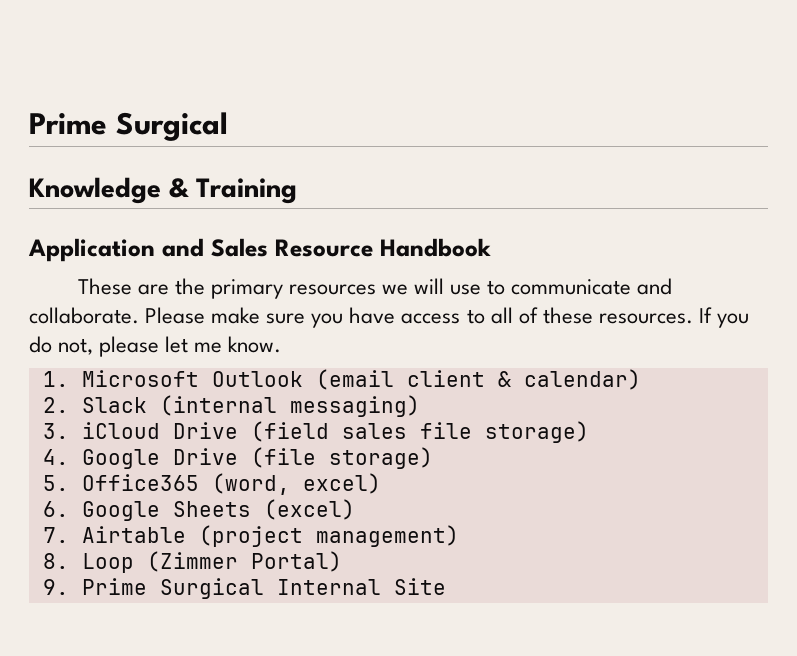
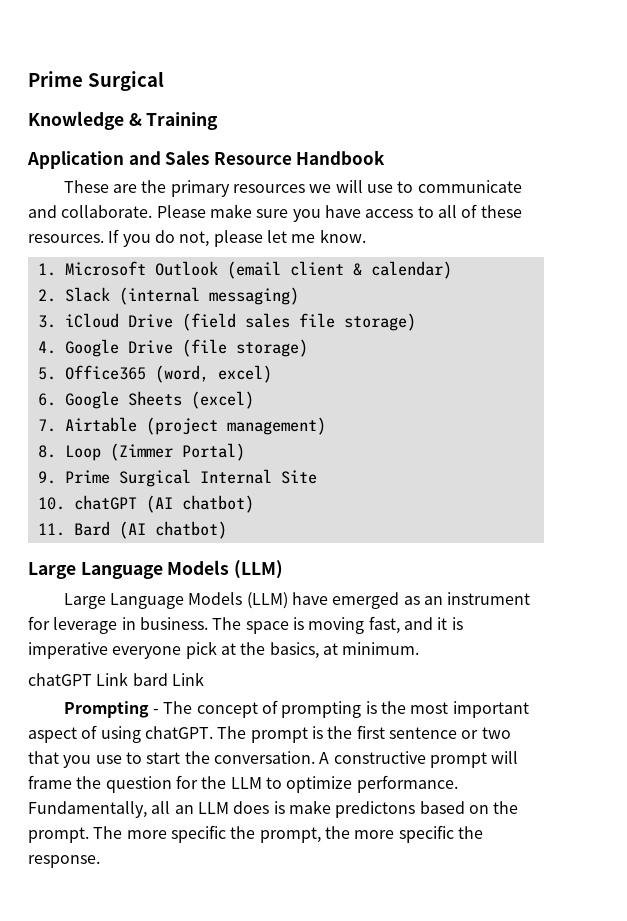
(446, 586) none -> [37,495,254,513] [37,521,227,539] [28,560,284,579] [63,592,531,609] [28,616,463,634] [28,641,420,659] [28,672,204,686] [63,700,529,718] [28,725,511,743] [28,751,519,768] [28,775,458,793] [28,800,519,818] [28,825,483,843] [28,855,100,868] // 10. chatGPT (AI chatbot) // 11. Bard (AI chatbot) // Large Language Models (LLM) // Large Language Models (LLM) have emerged as an instrument for leverage in business. The space is moving fast, and it is imperative everyone pick at the basics, at minimum. // chatGPT Link bard Link // Prompting - The concept of prompting is the most important aspect of using chatGPT. The prompt is the first sentence or two that you use to start the conversation. A constructive prompt will frame the question for the LLM to optimize performance. Fundamentally, all an LLM does is make predictons based on the prompt. The more specific the prompt, the more specific the response.

